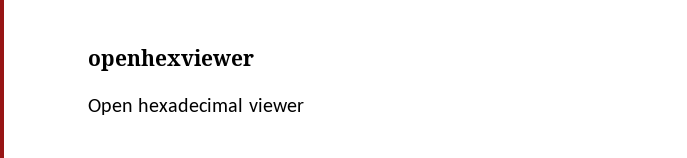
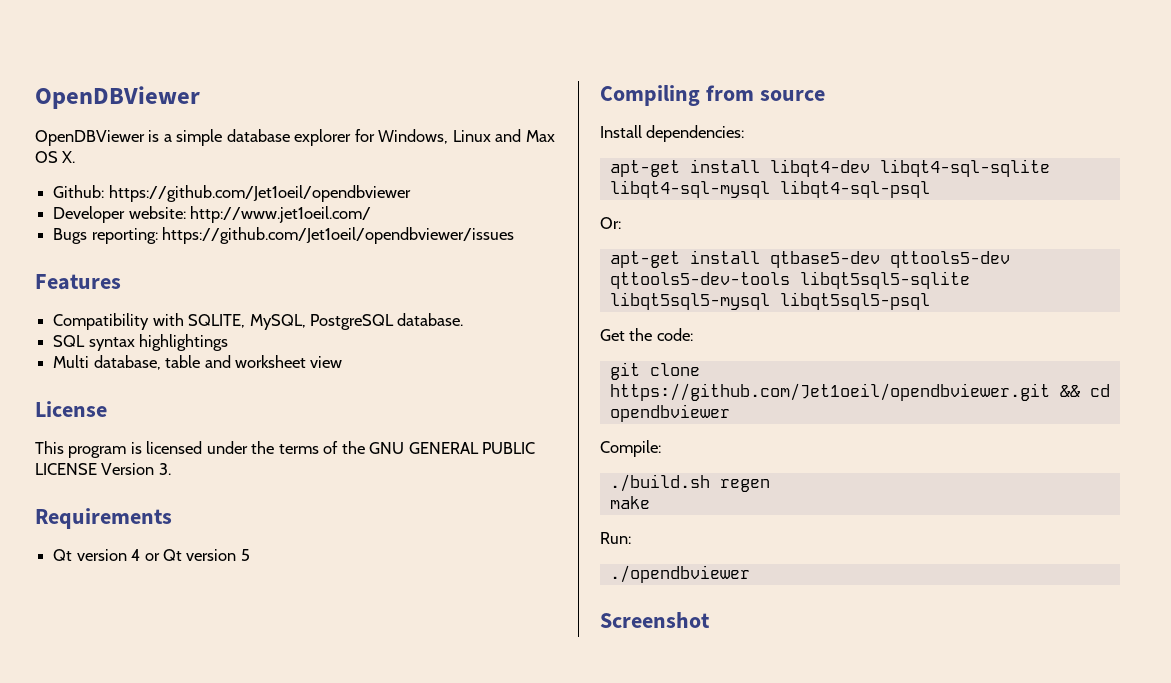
[88,49,254,71] [88,98,304,115] openhexviewer // Open hexadecimal viewer -> [35,86,200,109] [35,129,555,146] [35,151,76,163] [53,185,411,202] [53,206,372,223] [53,227,515,244] [35,274,121,290] [53,313,464,330] [53,334,229,351] [53,355,343,370] [35,401,107,417] [35,441,536,458] [35,463,171,475] [35,508,172,529] [53,549,250,561] [600,85,825,106] [600,125,745,142] [609,159,1050,177] [609,180,930,198] [600,217,621,229] [609,250,1010,268] [609,271,970,289] [609,292,930,310] [600,328,693,341] [609,362,700,380] [609,383,1110,401] [609,404,730,422] [600,440,661,457] [609,474,770,492] [609,496,650,509] [600,532,631,544] [609,565,750,583] [600,612,710,628] OpenDBViewer // OpenDBViewer is a simple database explorer for Windows, Linux and Max OS X. // Github: https://github.com/Jet1oeil/opendbviewer // Developer website: http://www.jet1oeil.com/ // Bugs reporting: https://github.com/Jet1oeil/opendbviewer/issues // Features // Compatibility with SQLITE, MySQL, PostgreSQL database. // SQL syntax highlightings // Multi database, table and worksheet view // License // This program is licensed under the terms of the GNU GENERAL PUBLIC LICENSE Version 3. // Requirements // Qt version 4 or Qt version 5 // Compiling from source // Install dependencies: // apt-get install libqt4-dev libqt4-sql-sqlite libqt4-sql-mysql libqt4-sql-psql // Or: // apt-get install qtbase5-dev qttools5-dev qttools5-dev-tools libqt5sql5-sqlite libqt5sql5-mysql libqt5sql5-psql // Get the code: // git clone https://github.com/Jet1oeil/opendbviewer.git && cd opendbviewer // Compile: // ./build.sh regen // make // Run: // ./opendbviewer // Screenshot

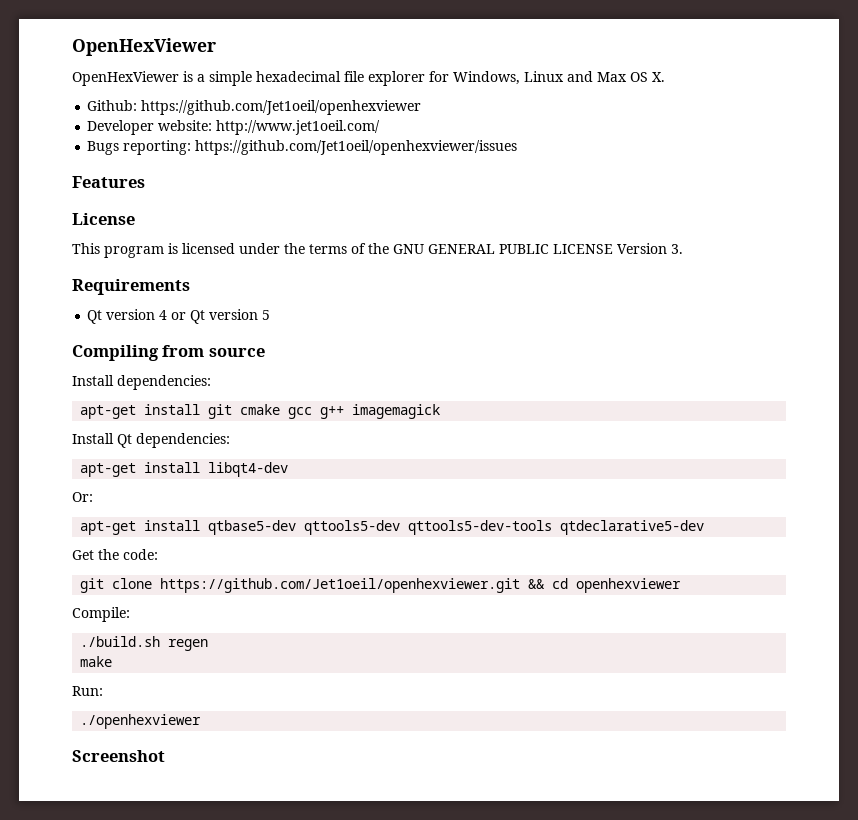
[35,86,200,109] [35,130,145,146] OpenDBViewer // OpenDBViewer -> [72,38,216,56] [72,71,179,86] OpenHexViewer // OpenHexViewer
[226,129,290,142] database -> [256,71,364,82] hexadecimal file
[108,185,411,202] https://github.com/Jet1oeil/opendbviewer -> [141,100,422,115] https://github.com/Jet1oeil/openhexviewer
[162,227,515,244] https://github.com/Jet1oeil/opendbviewer/issues -> [195,140,518,155] https://github.com/Jet1oeil/openhexviewer/issues
[53,313,464,330] [53,334,229,351] [53,355,343,370] // Compatibility with SQLITE, MySQL, PostgreSQL database. // SQL syntax highlightings // Multi database, table and worksheet view -> (145, 182) none
(745, 133) none -> [80,404,441,419] [72,433,230,448] // apt-get install git cmake gcc g++ imagemagick // Install Qt dependencies:
[879,159,1050,177] [609,180,930,198] libqt4-sql-sqlite libqt4-sql-mysql libqt4-sql-psql -> (289, 469) none
[799,271,970,289] [609,292,930,310] libqt5sql5-sqlite libqt5sql5-mysql libqt5sql5-psql -> [560,520,705,535] qtdeclarative5-dev
[609,383,1050,401] https://github.com/Jet1oeil/opendbviewer.git -> [160,578,521,593] https://github.com/Jet1oeil/openhexviewer.git
[609,404,730,422] opendbviewer -> [576,578,682,593] openhexviewer
[609,565,750,583] ./opendbviewer -> [80,714,202,729] ./openhexviewer

